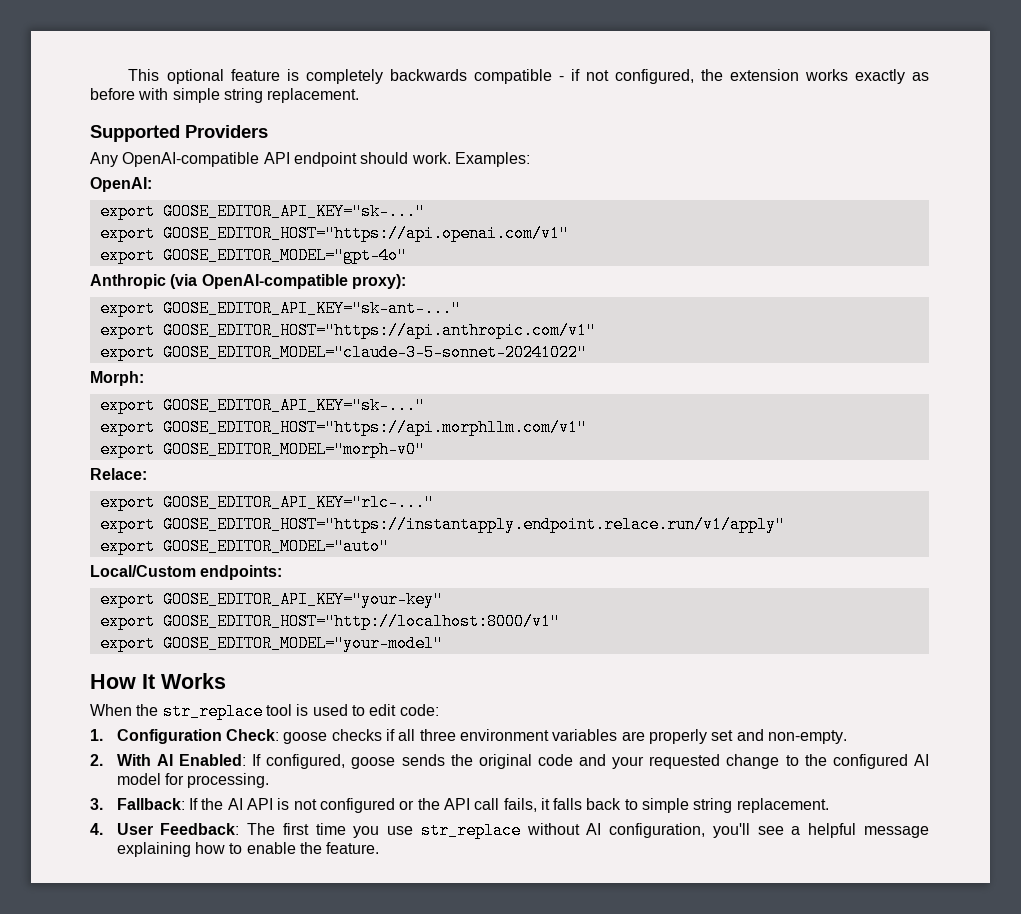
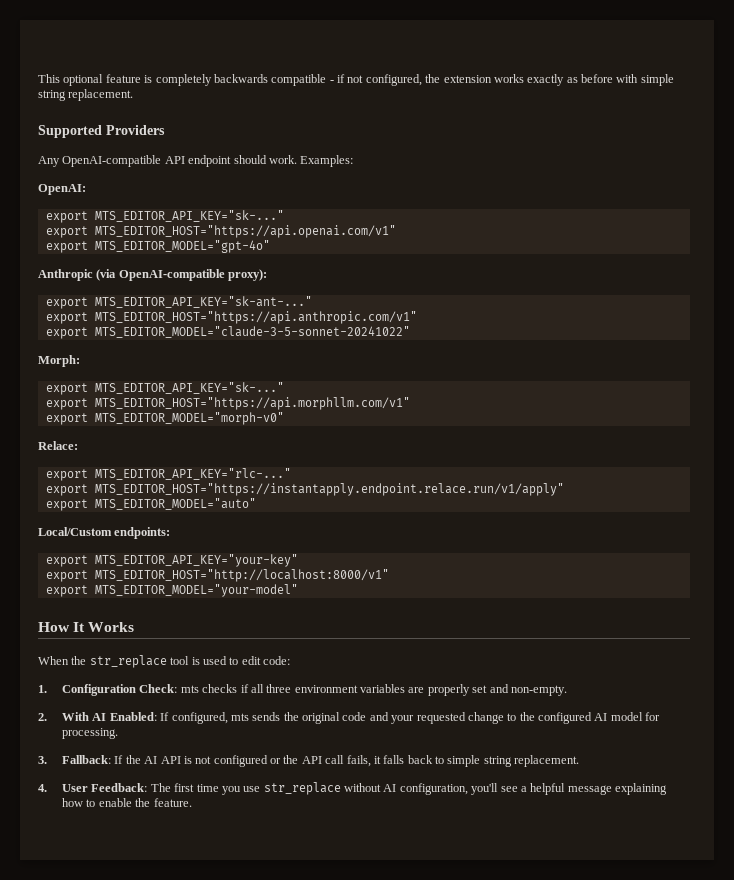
[162,203,425,220] [99,225,569,242] [99,247,407,264] GOOSE_EDITOR_API_KEY="sk-..." // export GOOSE_EDITOR_HOST="https://api.openai.com/v1" // export GOOSE_EDITOR_MODEL="gpt-4o" -> [94,210,284,222] [45,225,396,238] [45,240,270,253] MTS_EDITOR_API_KEY="sk-..." // export MTS_EDITOR_HOST="https://api.openai.com/v1" // export MTS_EDITOR_MODEL="gpt-4o"
[162,300,461,317] [99,322,596,339] [99,344,587,361] GOOSE_EDITOR_API_KEY="sk-ant-..." // export GOOSE_EDITOR_HOST="https://api.anthropic.com/v1" // export GOOSE_EDITOR_MODEL="claude-3-5-sonnet-20241022" -> [94,296,312,308] [45,311,417,324] [45,326,410,339] MTS_EDITOR_API_KEY="sk-ant-..." // export MTS_EDITOR_HOST="https://api.anthropic.com/v1" // export MTS_EDITOR_MODEL="claude-3-5-sonnet-20241022"
[162,397,425,414] [99,419,587,436] [99,441,425,458] GOOSE_EDITOR_API_KEY="sk-..." // export GOOSE_EDITOR_HOST="https://api.morphllm.com/v1" // export GOOSE_EDITOR_MODEL="morph-v0" -> [94,382,284,394] [45,397,410,410] [45,412,284,425] MTS_EDITOR_API_KEY="sk-..." // export MTS_EDITOR_HOST="https://api.morphllm.com/v1" // export MTS_EDITOR_MODEL="morph-v0"
[162,494,434,511] [99,516,785,533] [99,538,389,555] GOOSE_EDITOR_API_KEY="rlc-..." // export GOOSE_EDITOR_HOST="https://instantapply.endpoint.relace.run/v1/apply" // export GOOSE_EDITOR_MODEL="auto" -> [94,468,291,480] [45,483,564,496] [45,498,256,511] MTS_EDITOR_API_KEY="rlc-..." // export MTS_EDITOR_HOST="https://instantapply.endpoint.relace.run/v1/apply" // export MTS_EDITOR_MODEL="auto"
[162,591,443,608] [99,613,560,630] [99,635,443,652] GOOSE_EDITOR_API_KEY="your-key" // export GOOSE_EDITOR_HOST="http://localhost:8000/v1" // export GOOSE_EDITOR_MODEL="your-model" -> [94,554,298,567] [45,569,389,582] [45,584,298,597] MTS_EDITOR_API_KEY="your-key" // export MTS_EDITOR_HOST="http://localhost:8000/v1" // export MTS_EDITOR_MODEL="your-model"
[283,732,328,744] goose -> [180,685,199,693] mts
[351,757,396,769] goose -> [230,713,249,721] mts

